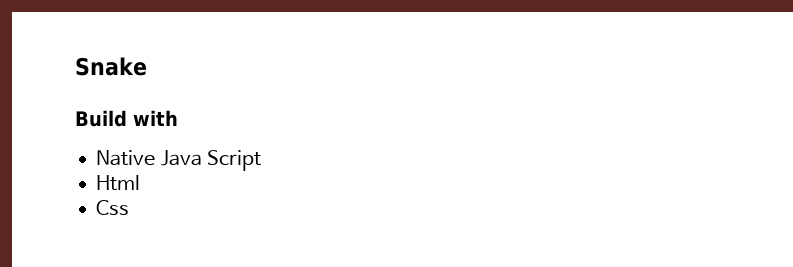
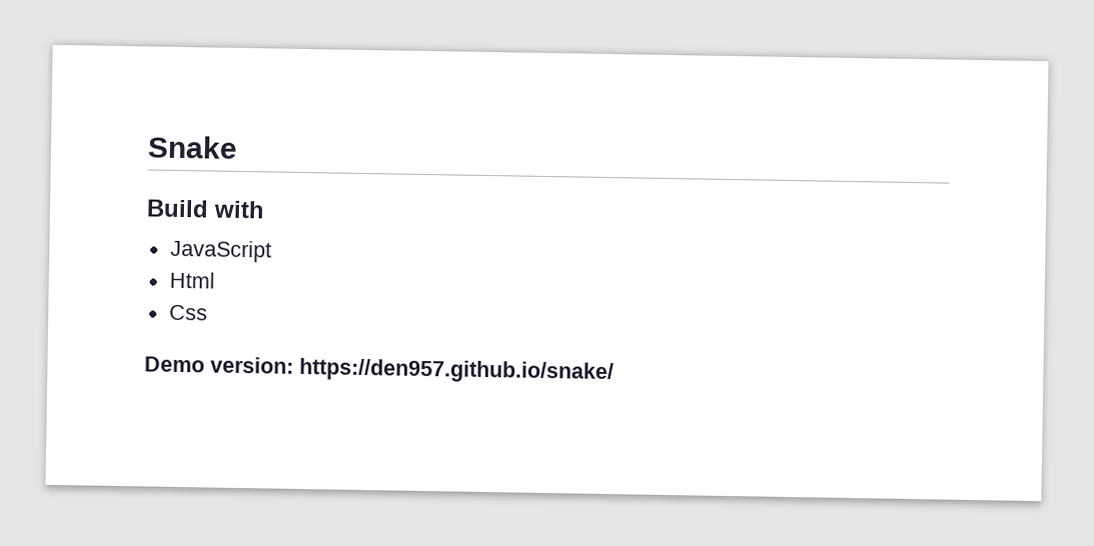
[96,150,261,171] Native Java Script -> [169,239,272,263] JavaScript
(130, 208) none -> [144,356,614,385] // Demo version: https://den957.github.io/snake/

